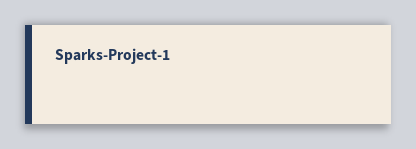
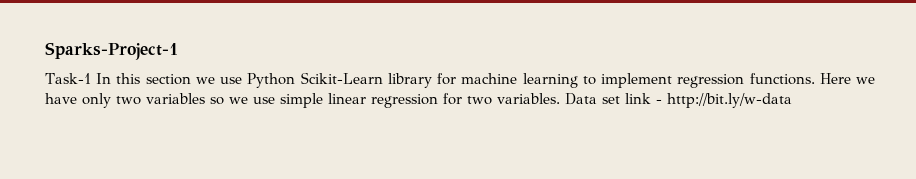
(170, 56) none -> [45,72,876,88] [45,93,792,108] // Task-1 In this section we use Python Scikit-Learn library for machine learning to implement regression functions. Here we have only two variables so we use simple linear regression for two variables. Data set link - http://bit.ly/w-data

